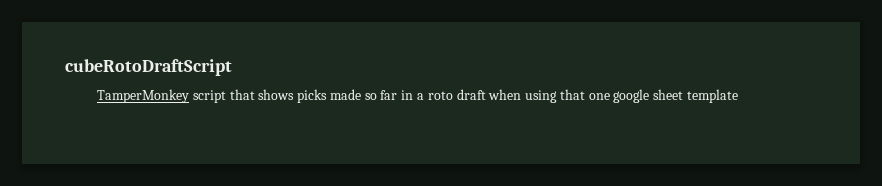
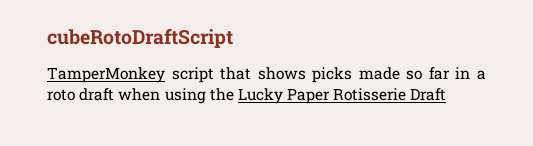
[559,89,739,103] that one google sheet template -> [209,88,447,104] the Lucky Paper Rotisserie Draft

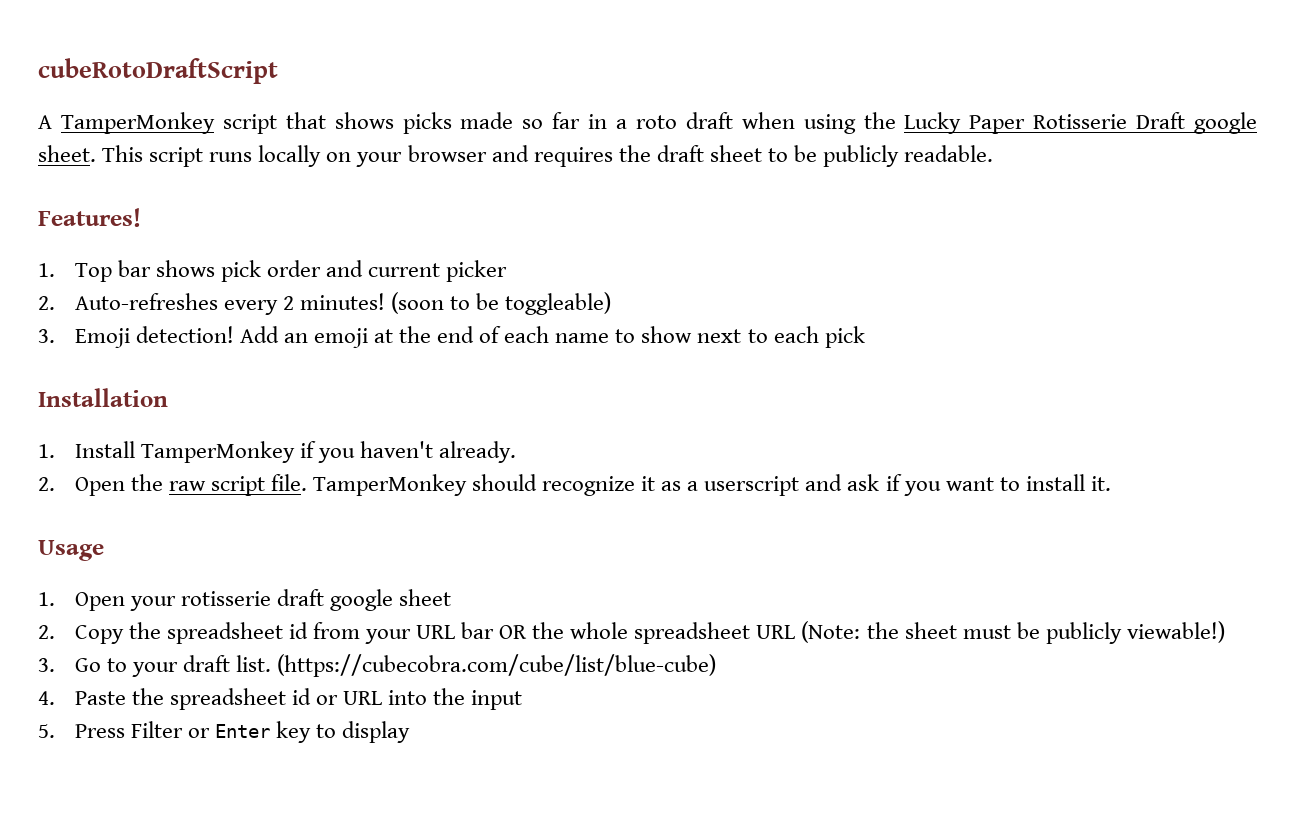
(233, 38) none -> [38,115,52,129] A
(447, 94) none -> [1194,112,1257,134] [38,145,994,167] [38,208,141,227] [38,260,508,282] [38,292,612,315] [38,326,865,348] [38,388,168,407] [38,441,516,463] [38,474,1111,496] [38,540,104,561] [38,589,451,611] [38,621,1225,644] [38,654,716,677] [38,688,523,710] [38,721,410,743] google sheet. This script runs locally on your browser and requires the draft sheet to be publicly readable. // Features! // 1. Top bar shows pick order and current picker // 2. Auto-refreshes every 2 minutes! (soon to be toggleable) // 3. Emoji detection! Add an emoji at the end of each name to show next to each pick // Installation // 1. Install TamperMonkey if you haven't already. // 2. Open the raw script file. TamperMonkey should recognize it as a userscript and ask if you want to install it. // Usage // 1. Open your rotisserie draft google sheet // 2. Copy the spreadsheet id from your URL bar OR the whole spreadsheet URL (Note: the sheet must be publicly viewable!) // 3. Go to your draft list. (https://cubecobra.com/cube/list/blue-cube) // 4. Paste the spreadsheet id or URL into the input // 5. Press Filter or Enter key to display

